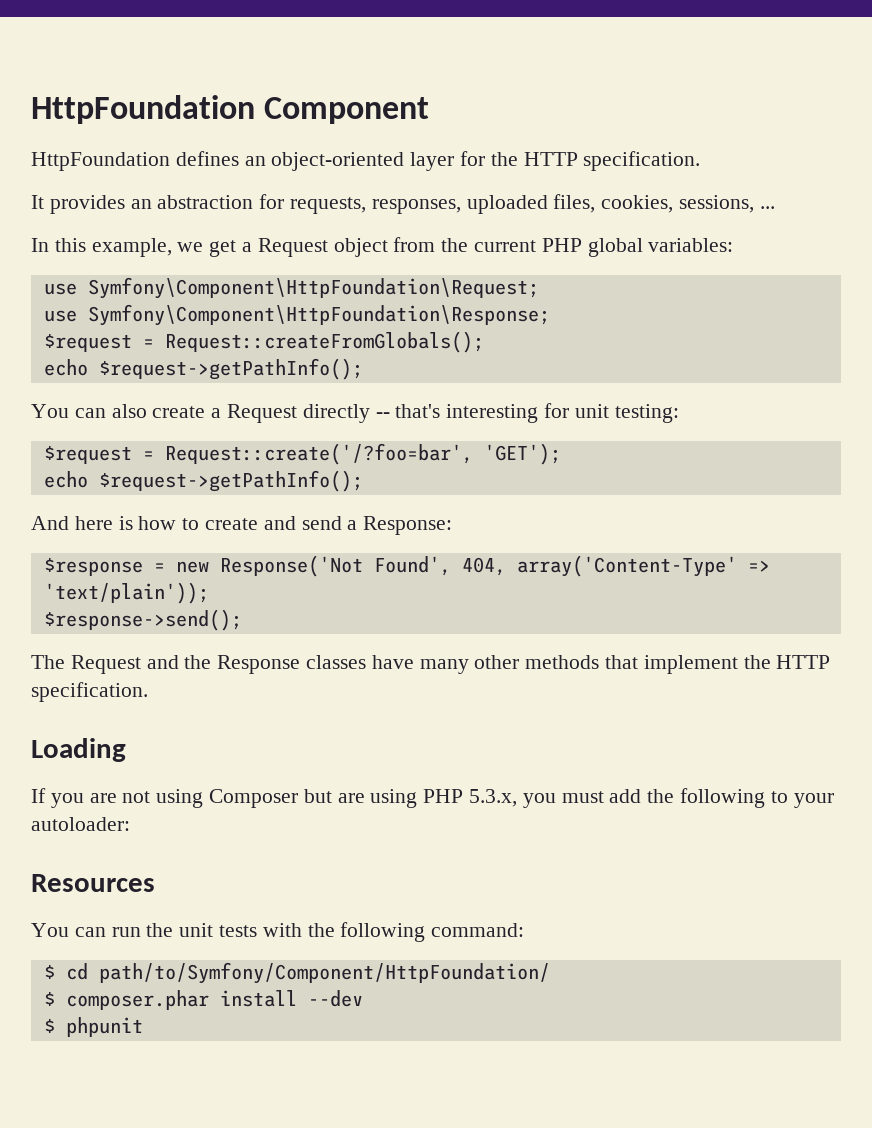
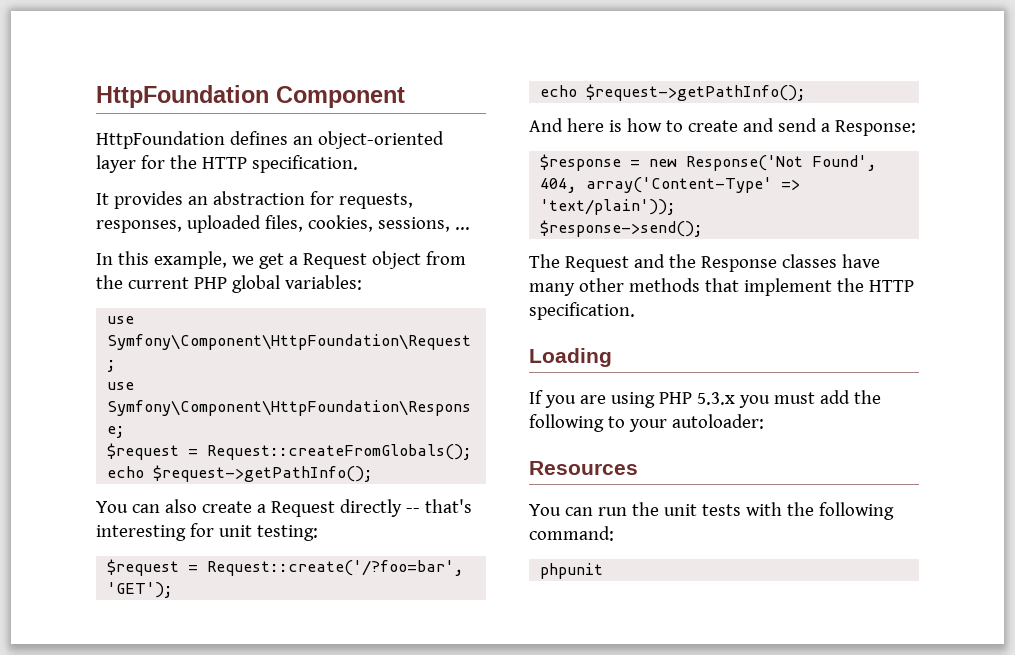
[122,789,365,808] not using Composer but are -> (606, 399) none
[469,789,518,807] 5.3.x, -> [696,392,735,405] 5.3.x
[43,962,550,984] [43,990,363,1010] [43,1019,55,1033] $ cd path/to/Symfony/Component/HttpFoundation/ // $ composer.phar install --dev // $ -> (614, 533) none

